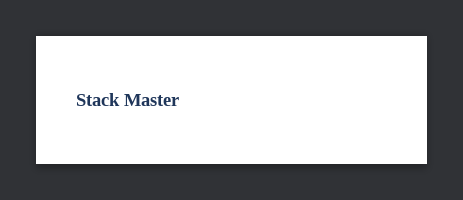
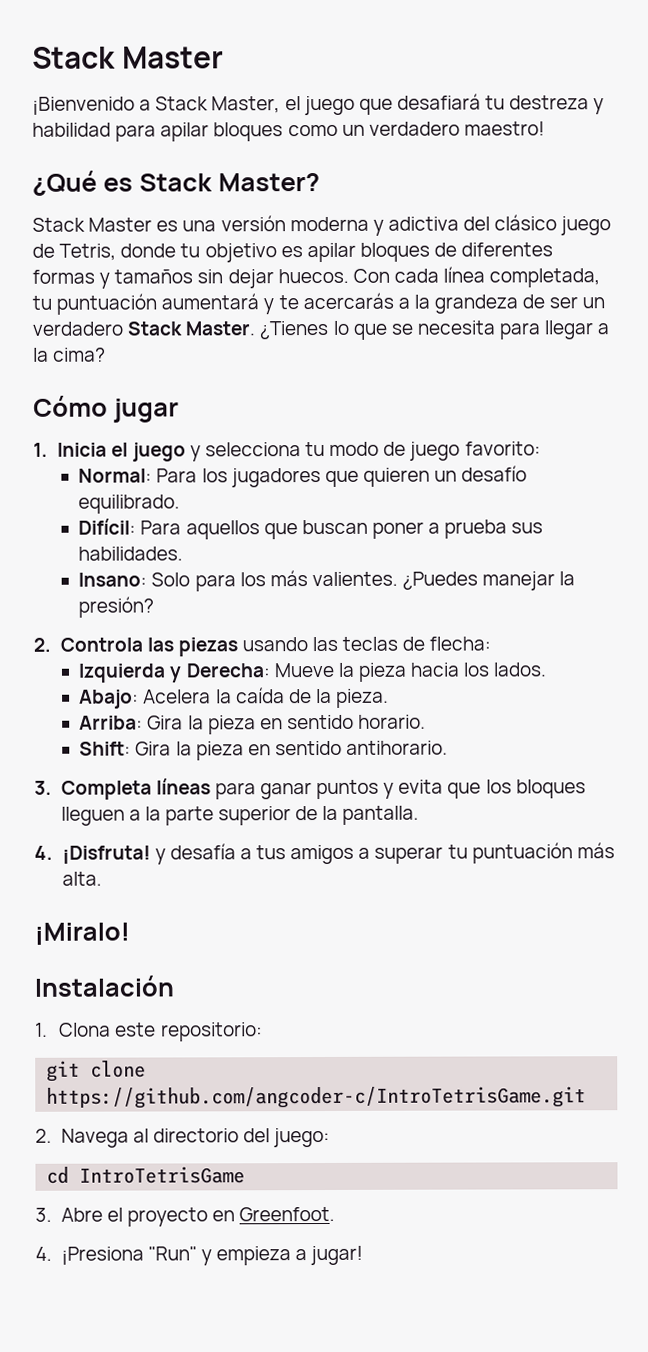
[76,93,179,106] Stack Master -> [32,46,224,69] [32,93,605,116] [32,121,545,142] [32,170,320,196] [32,214,612,236] [32,242,554,263] [32,266,601,289] [32,292,606,315] [32,320,610,340] [33,347,107,362] [33,395,179,423] [33,441,541,462] [78,465,528,488] [78,494,181,514] [78,518,544,540] [78,546,184,561] [78,570,576,592] [78,596,155,618] [33,636,492,657] [78,662,548,683] [79,687,390,709] [79,714,427,735] [79,740,449,761] [34,778,586,800] [60,805,420,826] [34,842,615,865] [61,871,102,886] [34,922,130,945] [34,975,174,997] [35,1022,263,1042] [46,1060,147,1082] [46,1086,587,1109] [35,1127,331,1148] [46,1166,246,1184] [35,1206,336,1227] [35,1245,364,1266] Stack Master // ¡Bienvenido a Stack Master, el juego que desafiará tu destreza y habilidad para apilar bloques como un verdadero maestro! // ¿Qué es Stack Master? // Stack Master es una versión moderna y adictiva del clásico juego de Tetris, donde tu objetivo es apilar bloques de diferentes formas y tamaños sin dejar huecos. Con cada línea completada, tu puntuación aumentará y te acercarás a la grandeza de ser un verdadero Stack Master. ¿Tienes lo que se necesita para llegar a la cima? // Cómo jugar // 1. Inicia el juego y selecciona tu modo de juego favorito: // Normal: Para los jugadores que quieren un desafío equilibrado. // Difícil: Para aquellos que buscan poner a prueba sus habilidades. // Insano: Solo para los más valientes. ¿Puedes manejar la presión? // 2. Controla las piezas usando las teclas de flecha: // Izquierda y Derecha: Mueve la pieza hacia los lados. // Abajo: Acelera la caída de la pieza. // Arriba: Gira la pieza en sentido horario. // Shift: Gira la pieza en sentido antihorario. // 3. Completa líneas para ganar puntos y evita que los bloques lleguen a la parte superior de la pantalla. // 4. ¡Disfruta! y desafía a tus amigos a superar tu puntuación más alta. // ¡Miralo! // Instalación // 1. Clona este repositorio: // git clone https://github.com/angcoder-c/IntroTetrisGame.git // 2. Navega al directorio del juego: // cd IntroTetrisGame // 3. Abre el proyecto en Greenfoot. // 4. ¡Presiona "Run" y empieza a jugar!

